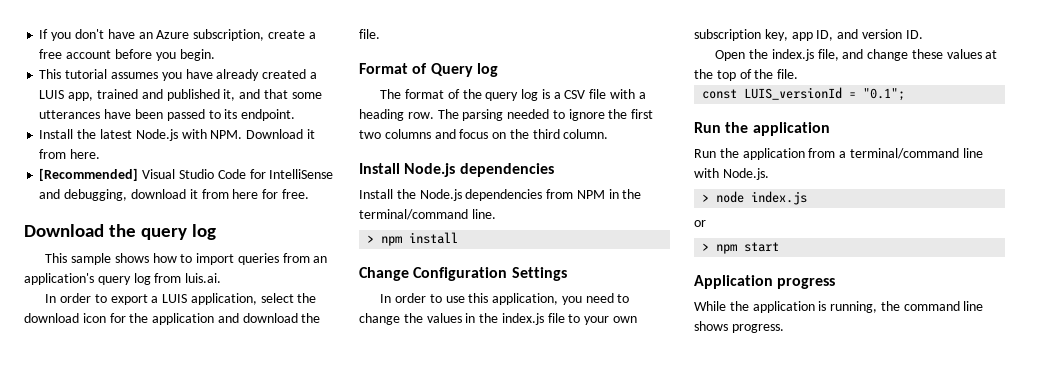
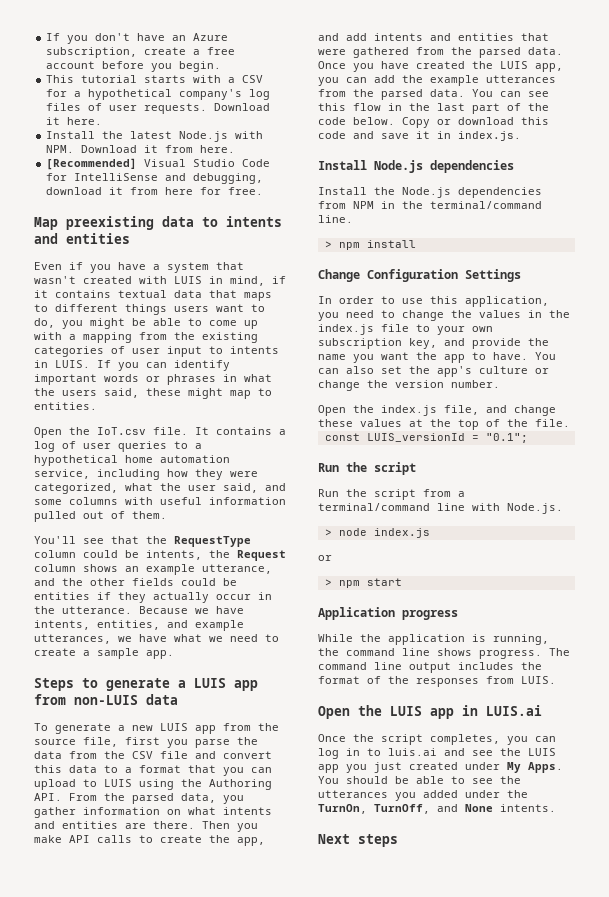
[110,69,317,81] [39,89,322,101] [39,109,296,121] assumes you have already created a LUIS app, trained and published it, and that some utterances have been passed to its endpoint. -> [144,75,264,83] [46,89,271,100] [46,103,271,114] [46,117,103,125] starts with a CSV for a hypothetical company's log files of user requests. Download it here.
[24,224,217,240] [45,253,328,265] [24,273,222,285] [45,293,317,305] [24,313,321,325] [359,29,380,39] [359,63,498,77] [380,89,646,101] [359,109,654,121] [359,129,609,139] Download the query log // This sample shows how to import queries from an application's query log from luis.ai. // In order to export a LUIS application, select the download icon for the application and download the file. // Format of Query log // The format of the query log is a CSV file with a heading row. The parsing needed to ignore the first two columns and focus on the third column. -> [34,216,282,230] [34,233,130,244] [34,262,244,273] [34,276,286,286] [34,290,272,301] [34,304,265,315] [34,318,258,329] [34,332,258,343] [34,346,279,357] [34,360,230,371] [34,374,272,385] [34,388,272,399] [34,402,97,410] [34,427,286,438] [34,441,202,452] [34,455,230,466] [34,469,258,480] [34,483,286,494] [34,497,286,505] [34,511,167,522] [34,536,251,547] [34,550,286,561] [34,564,272,575] [34,578,237,586] [34,592,272,603] [34,606,244,614] [34,620,244,631] [34,634,279,644] [34,648,174,659] [34,678,258,691] [34,694,178,705] [34,723,279,734] [34,737,258,748] [34,751,272,759] [34,765,272,776] [34,779,272,790] [34,793,244,804] [34,807,272,818] [34,821,258,832] [34,835,265,846] [318,33,549,41] [318,47,563,58] [318,61,563,72] [318,75,556,86] [318,89,549,100] [318,103,549,114] [318,117,549,128] [318,131,521,141] Map preexisting data to intents and entities // Even if you have a system that wasn't created with LUIS in mind, if it contains textual data that maps to different things users want to do, you might be able to come up with a mapping from the existing categories of user input to intents in LUIS. If you can identify important words or phrases in what the users said, these might map to entities. // Open the IoT.csv file. It contains a log of user queries to a hypothetical home automation service, including how they were categorized, what the user said, and some columns with useful information pulled out of them. // You'll see that the RequestType column could be intents, the Request column shows an example utterance, and the other fields could be entities if they actually occur in the utterance. Because we have intents, entities, and example utterances, we have what we need to create a sample app. // Steps to generate a LUIS app from non-LUIS data // To generate a new LUIS app from the source file, first you parse the data from the CSV file and convert this data to a format that you can upload to LUIS using the Authoring API. From the parsed data, you gather information on what intents and entities are there. Then you make API calls to create the app, and add intents and entities that were gathered from the parsed data. Once you have created the LUIS app, you can add the example utterances from the parsed data. You can see this flow in the last part of the code below. Copy or download this code and save it in index.js.
[791,29,923,41] app ID, and version ID. -> [444,338,549,349] [318,352,556,363] [318,366,549,377] [318,380,500,391] and provide the name you want the app to have. You can also set the app's culture or change the version number.
[752,122,830,136] [694,148,805,160] application // Run the application -> [374,462,416,475] [318,489,416,500] script // Run the script
(784, 328) none -> [549,648,570,656] [318,662,542,673] [318,676,556,687] [318,705,542,719] [318,734,556,745] [318,748,556,759] [318,762,563,773] [318,776,521,784] [318,790,528,801] [318,804,556,814] [318,834,398,847] The command line output includes the format of the responses from LUIS. // Open the LUIS app in LUIS.ai // Once the script completes, you can log in to luis.ai and see the LUIS app you just created under My Apps. You should be able to see the utterances you added under the TurnOn, TurnOff, and None intents. // Next steps

